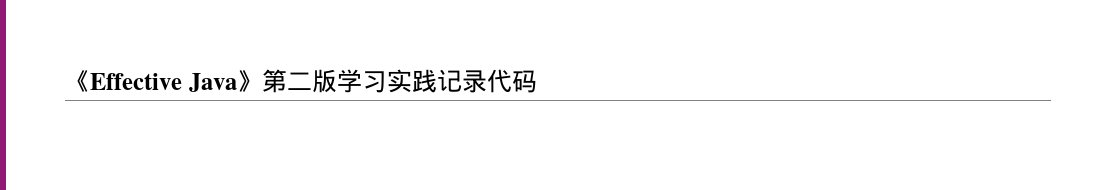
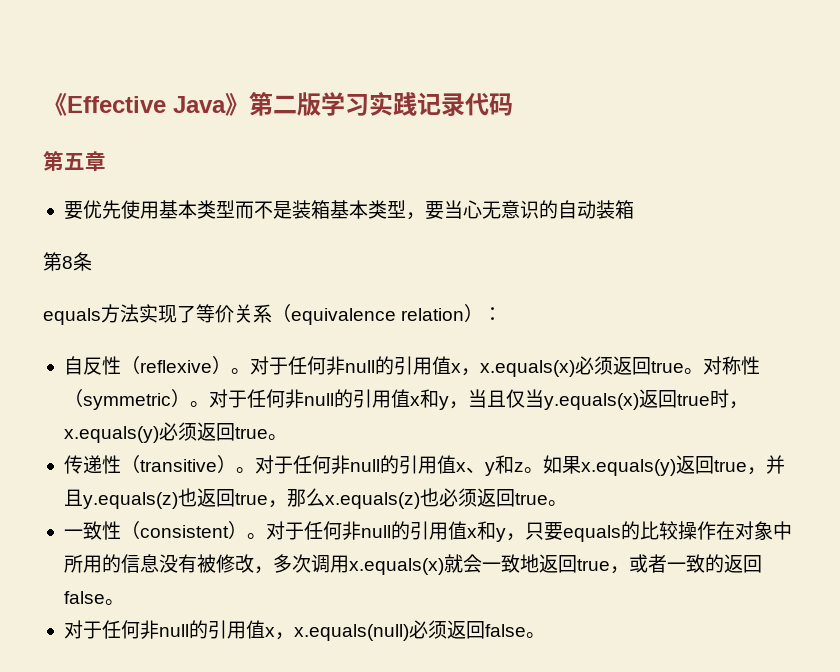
(537, 81) none -> [43,151,106,171] [63,200,634,220] [43,252,92,271] [43,304,503,325] [63,356,760,377] [63,389,748,410] [63,422,287,443] [63,455,785,476] [63,488,567,509] [63,521,792,542] [63,554,762,575] [63,591,124,605] [63,620,545,641] // 第五章 // 要优先使用基本类型而不是装箱基本类型，要当心无意识的自动装箱 // 第8条 // equals方法实现了等价关系（equivalence relation）： // 自反性（reflexive）。对于任何非null的引用值x，x.equals(x)必须返回true。对称性（symmetric）。对于任何非null的引用值x和y，当且仅当y.equals(x)返回true时，x.equals(y)必须返回true。 // 传递性（transitive）。对于任何非null的引用值x、y和z。如果x.equals(y)返回true，并且y.equals(z)也返回true，那么x.equals(z)也必须返回true。 // 一致性（consistent）。对于任何非null的引用值x和y，只要equals的比较操作在对象中所用的信息没有被修改，多次调用x.equals(x)就会一致地返回true，或者一致的返回false。 // 对于任何非null的引用值x，x.equals(null)必须返回false。

